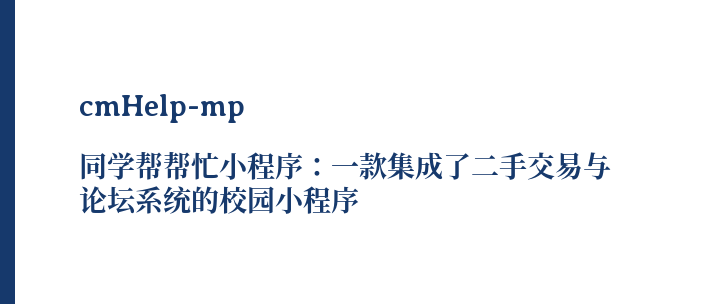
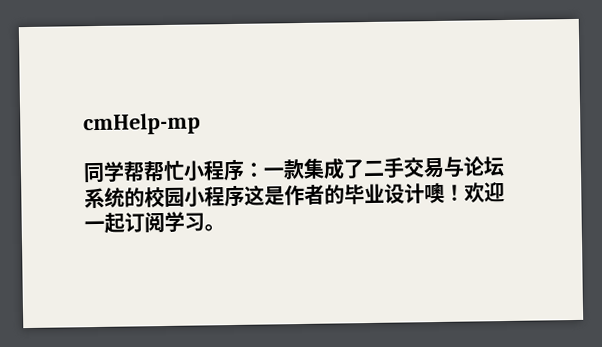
(359, 200) none -> [244,182,505,206] [84,211,225,234] 这是作者的毕业设计噢！欢迎一起订阅学习。

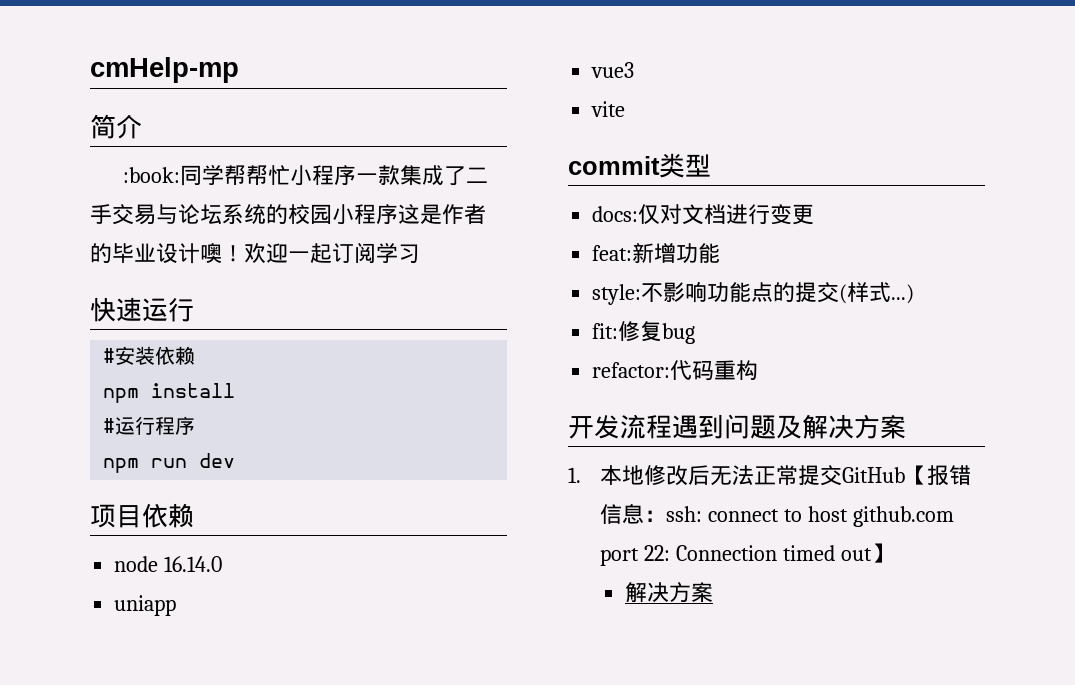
(201, 124) none -> [90,114,142,139] [122,167,180,183] 简介 // :book:
[243,162,265,178] ： -> (356, 175) none
[204,224,225,232] 。 -> [90,297,194,322] [103,346,196,365] [103,383,236,403] [103,416,196,435] [103,453,236,473] [90,503,194,528] [114,556,223,572] [114,595,177,616] [591,62,635,78] [591,101,626,117] [568,153,711,178] [592,204,815,225] [592,243,721,263] [592,281,915,305] [592,321,696,344] [592,360,759,381] [568,414,906,439] [568,465,972,486] [600,503,955,527] [600,543,894,566] [624,582,713,603] // 快速运行 // #安装依赖 // npm install // #运行程序 // npm run dev // 项目依赖 // node 16.14.0 // uniapp // vue3 // vite // commit类型 // docs:仅对文档进行变更 // feat:新增功能 // style:不影响功能点的提交(样式...) // fit:修复bug // refactor:代码重构 // 开发流程遇到问题及解决方案 // 1.本地修改后无法正常提交GitHub【报错信息：ssh: connect to host github.com port 22: Connection timed out】 // 解决方案

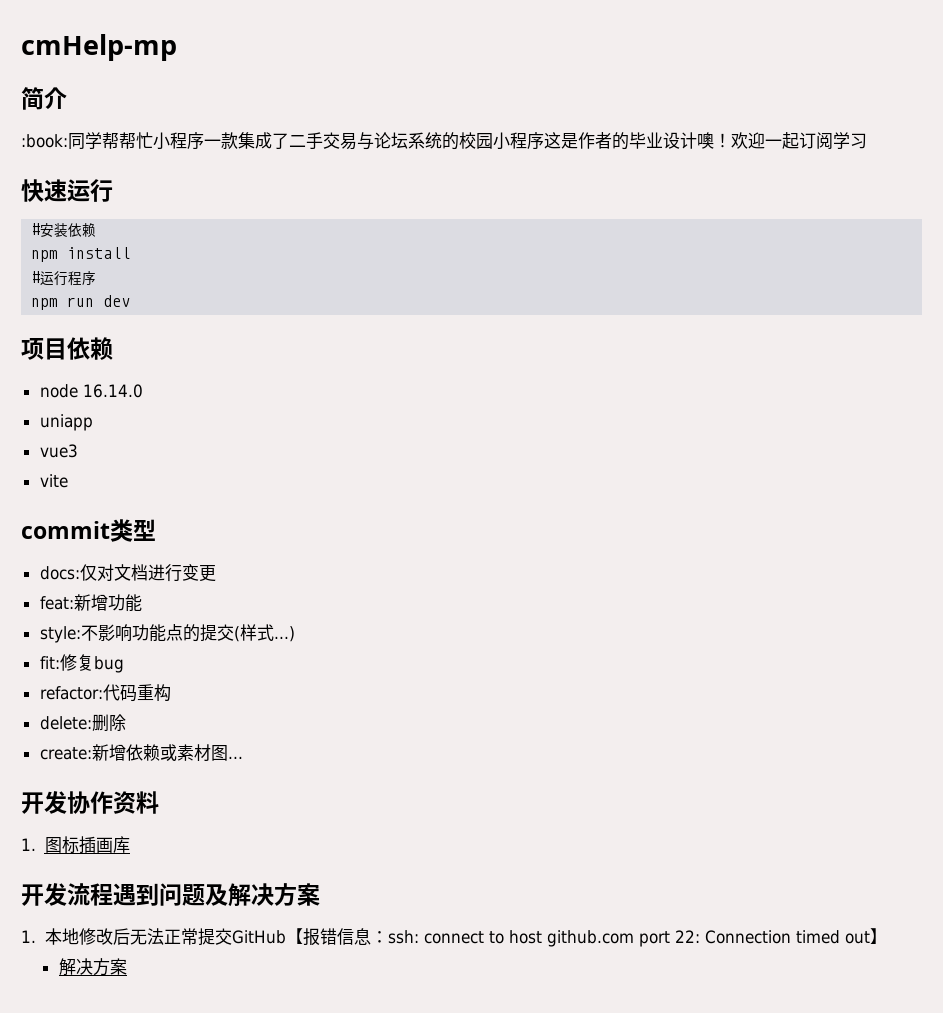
(759, 370) none -> [39,714,126,732] [39,744,243,761] [21,791,159,814] [21,836,130,854] // delete:删除 // create:新增依赖或素材图... // 开发协作资料 // 1.图标插画库

